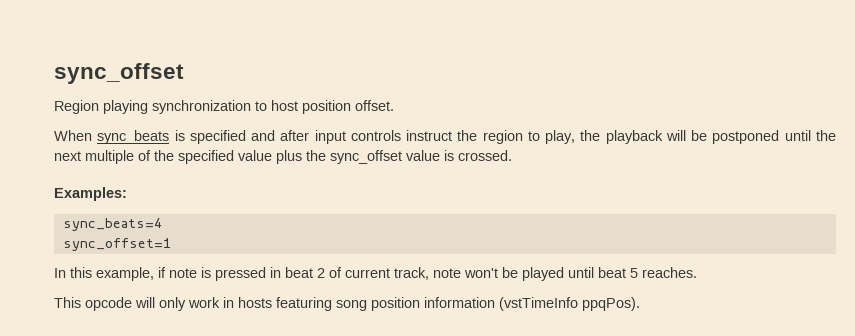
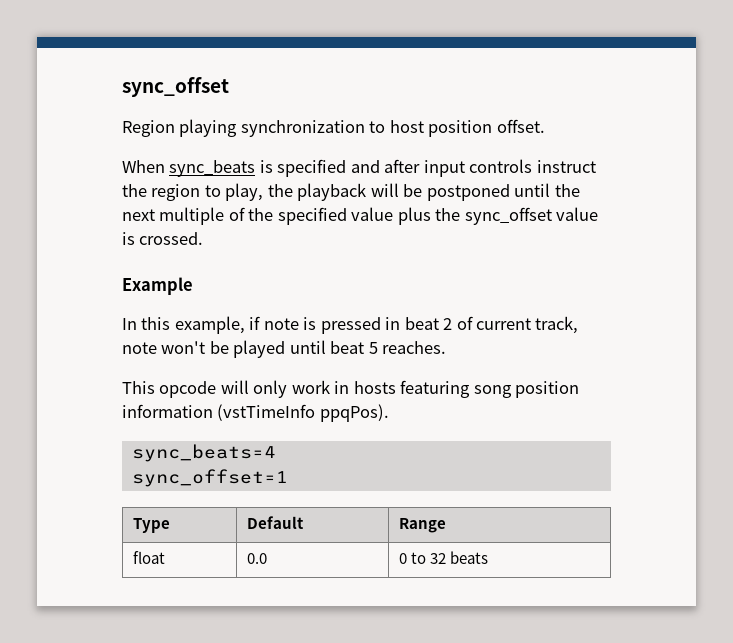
[54,187,127,201] [62,218,162,231] [62,238,171,251] Examples: // sync_beats=4 // sync_offset=1 -> [122,277,193,295] Example
(640, 304) none -> [131,444,276,462] [131,469,288,487] [132,518,170,533] [246,516,304,529] [398,518,446,533] [132,551,165,564] [246,553,267,564] [398,551,489,564] // sync_beats=4 // sync_offset=1 // Type | Default | Range // float | 0.0 | 0 to 32 beats

